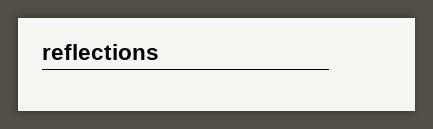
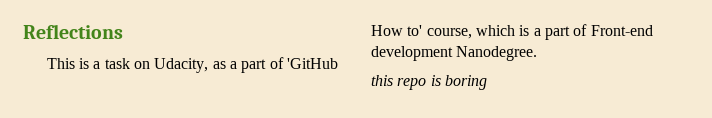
[42,44,159,60] reflections -> [23,24,123,39] [46,57,338,73] [371,24,653,40] [371,46,538,61] [371,75,487,90] Reflections // This is a task on Udacity, as a part of 'GitHub How to' course, which is a part of Front-end development Nanodegree. // this repo is boring

